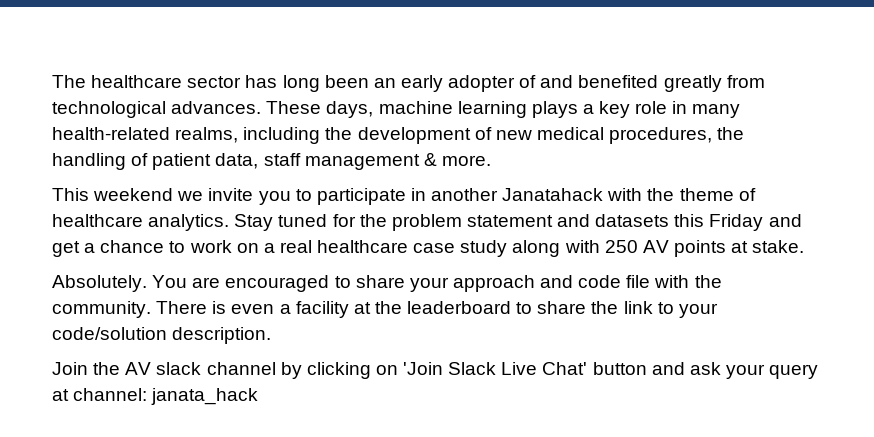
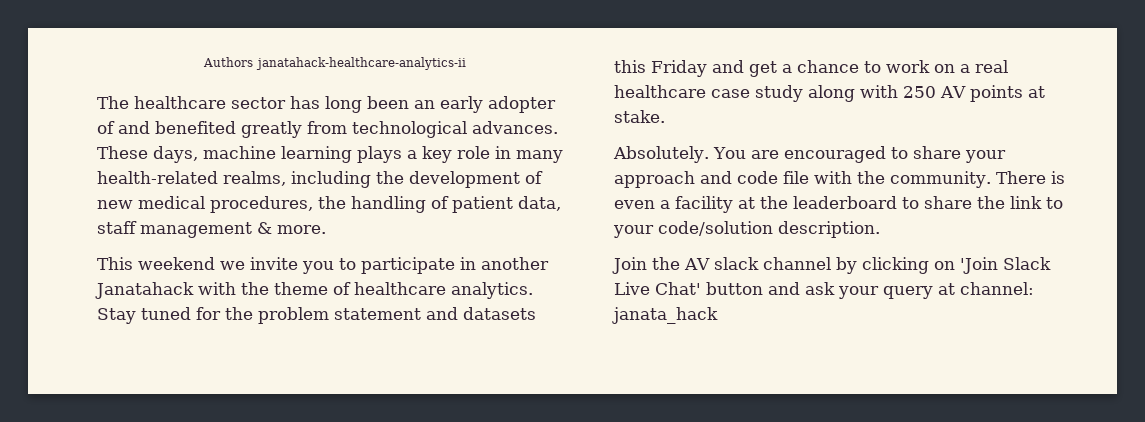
(52, 81) none -> [202,57,466,70] Authors janatahack-healthcare-analytics-ii //

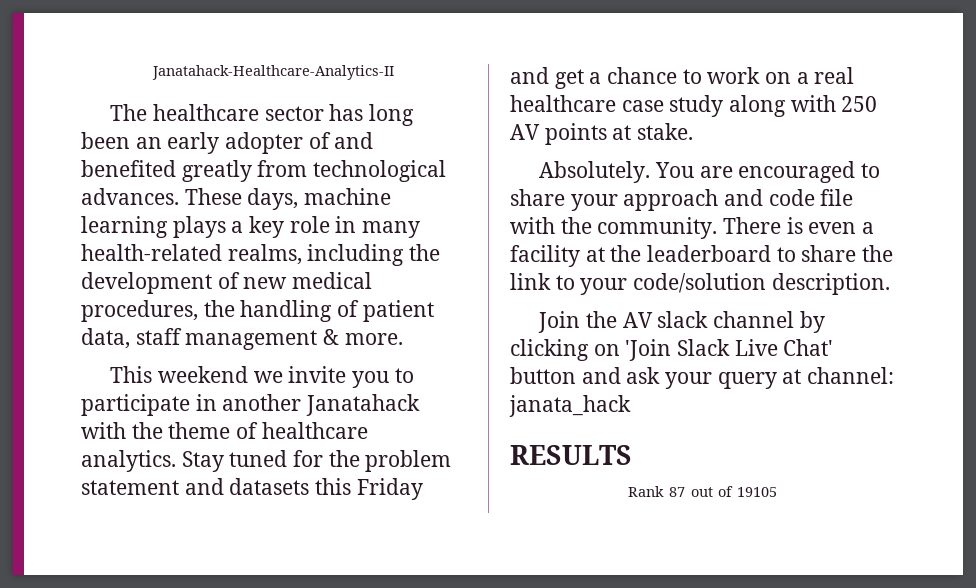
[202,57,466,70] Authors janatahack-healthcare-analytics-ii -> [152,65,394,80] Janatahack-Healthcare-Analytics-II
(718, 315) none -> [510,445,632,465] [628,486,777,497] // RESULTS // Rank 87 out of 19105

